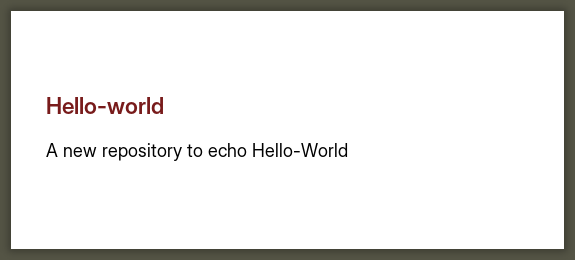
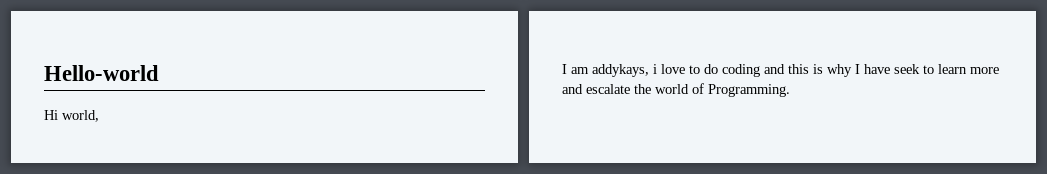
[46,143,348,161] A new repository to echo Hello-World -> [44,110,99,122] [562,64,999,77] [562,83,790,97] Hi world, // I am addykays, i love to do coding and this is why I have seek to learn more and escalate the world of Programming.

